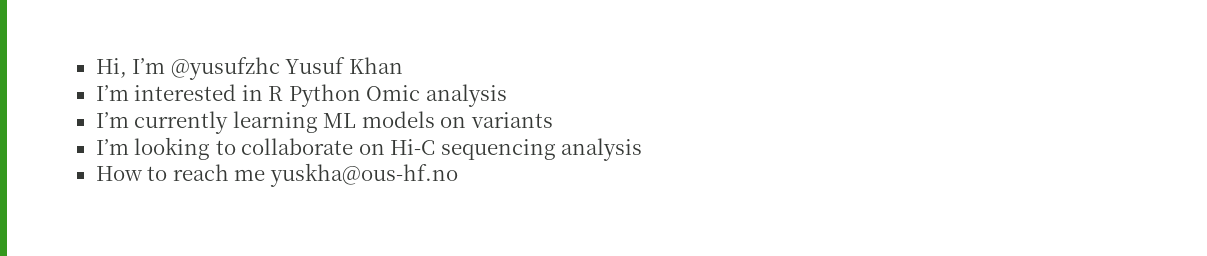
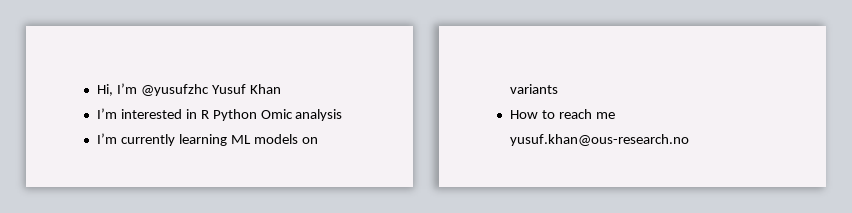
[95,137,643,161] // I’m looking to collaborate on Hi-C sequencing analysis -> (558, 89) none
[269,163,458,187] yuskha@ous-hf.no -> [509,134,689,146] yusuf.khan@ous-research.no

